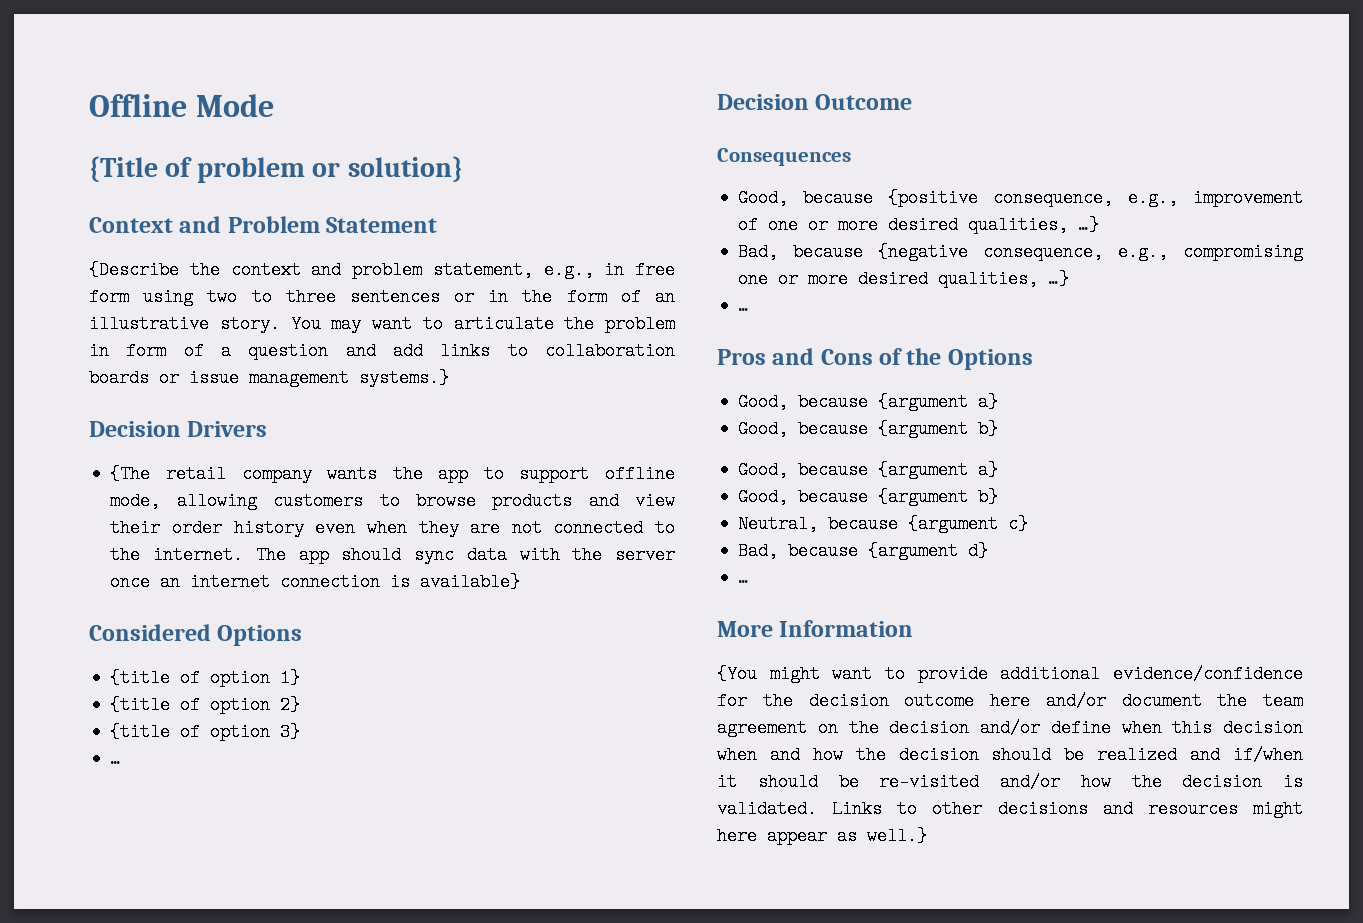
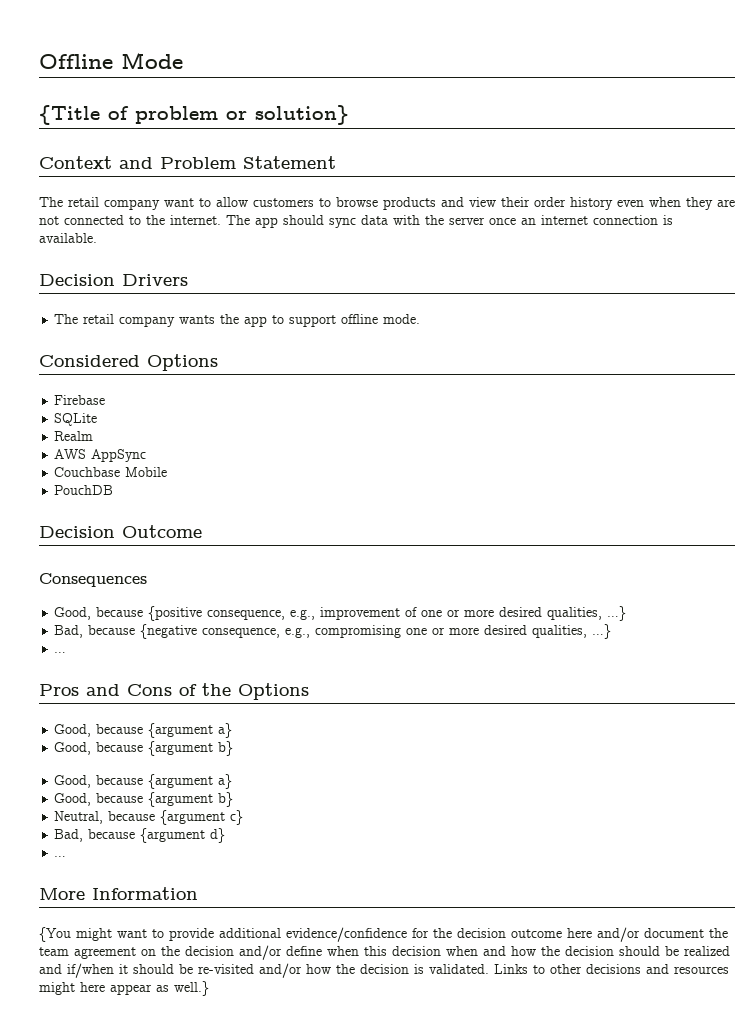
[89,261,675,279] [89,288,675,306] [89,315,675,333] [89,342,675,360] [89,369,449,387] [89,421,268,437] [110,465,676,483] [110,492,257,510] {Describe the context and problem statement, e.g., in free form using two to three sentences or in the form of an illustrative story. You may want to articulate the problem in form of a question and add links to collaboration boards or issue management systems.} // Decision Drivers // {The retail company wants the app to support offline mode, allowing -> [39,197,248,210] The retail company want to allow
[420,573,521,591] [89,624,303,646] [110,669,301,687] [110,696,301,714] [110,723,301,741] [110,761,122,764] available} // Considered Options // {title of option 1} // {title of option 2} // {title of option 3} // … -> [39,233,97,243] [39,274,188,286] [54,314,421,327] [39,354,218,371] [54,395,106,405] [54,413,98,426] [54,431,94,441] [54,449,147,462] [54,467,168,477] [54,485,114,495] available. // Decision Drivers // The retail company wants the app to support offline mode. // Considered Options // Firebase // SQLite // Realm // AWS AppSync // Couchbase Mobile // PouchDB

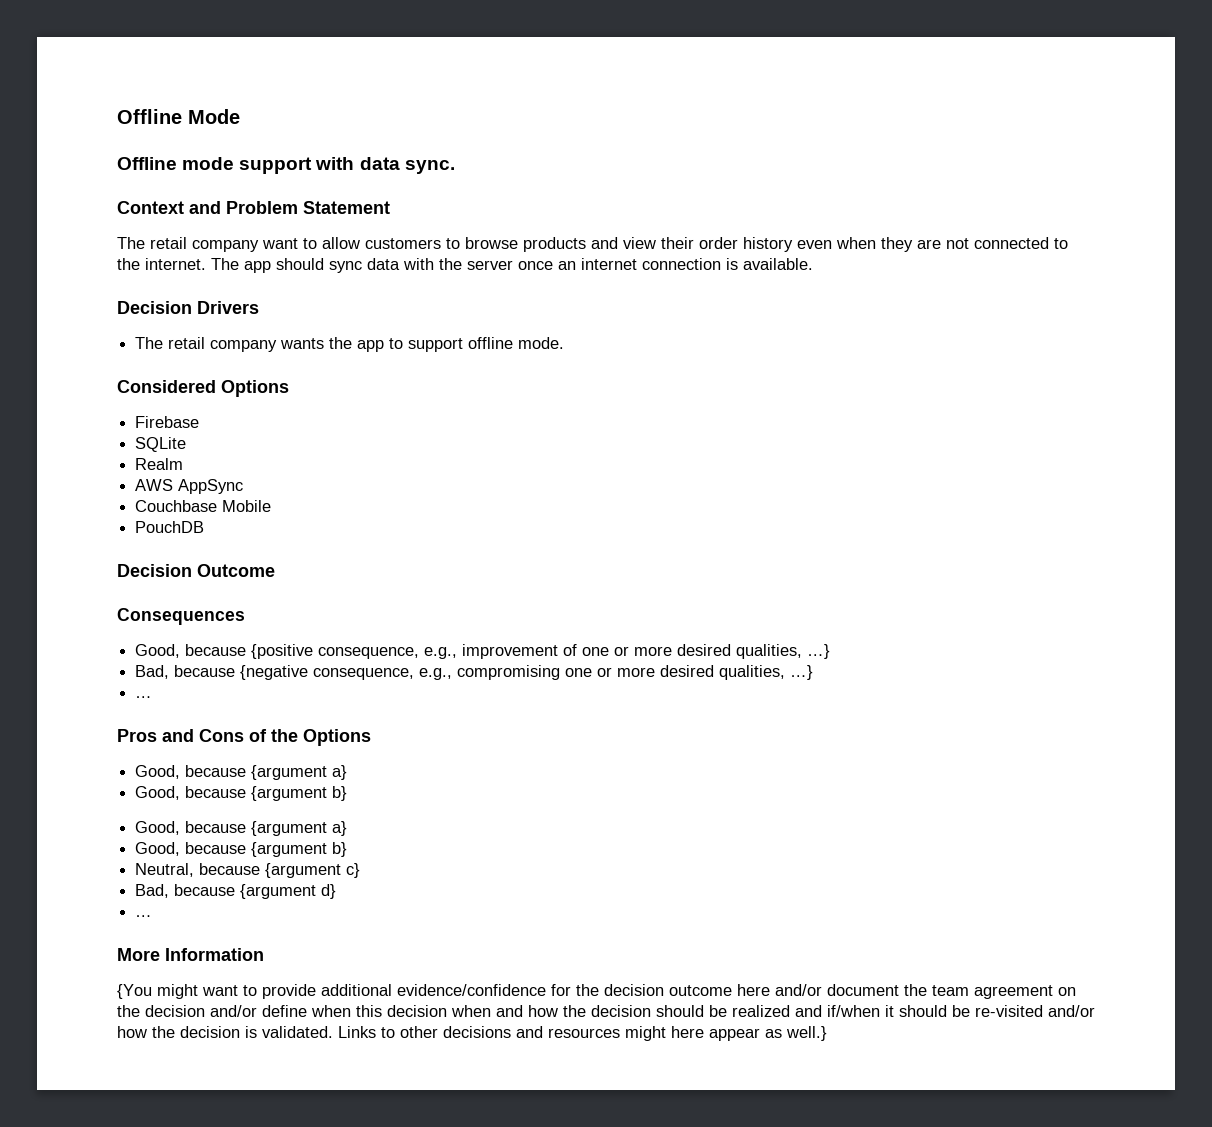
[39,105,349,125] {Title of problem or solution} -> [117,157,455,174] Offline mode support with data sync.

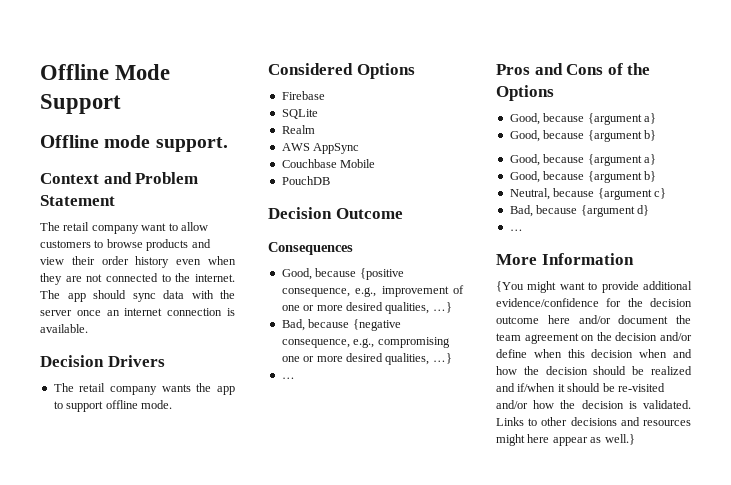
(240, 116) none -> [40,94,121,114] Support
[239,157,455,174] support with data sync. -> [155,137,228,152] support.

